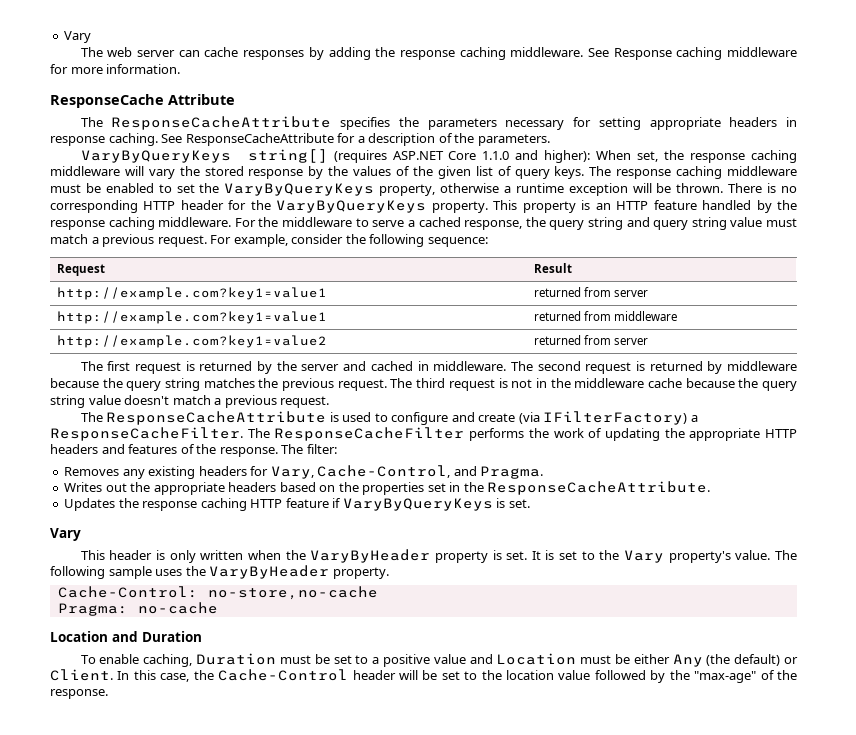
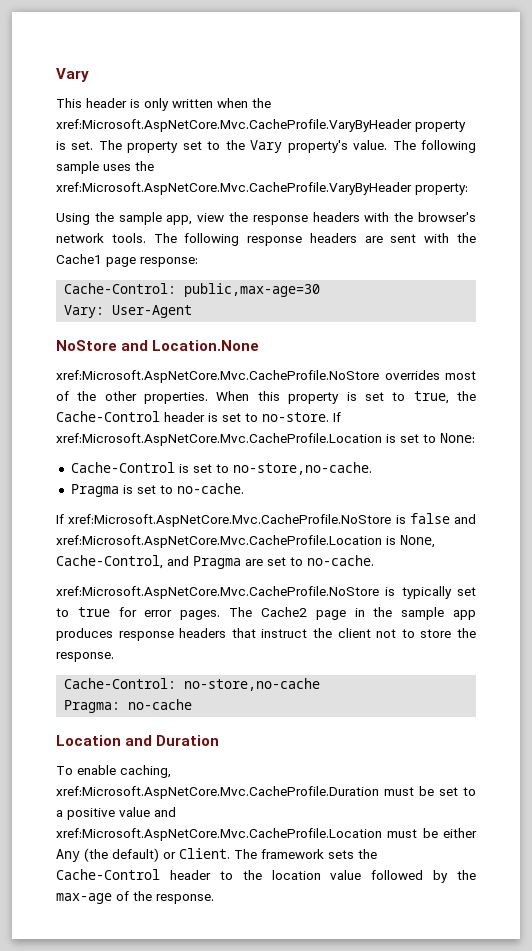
[64,31,92,43] [80,47,797,60] [50,64,181,74] [50,94,235,108] [80,116,797,130] [50,133,550,146] [80,149,797,163] [50,166,797,179] [50,183,797,196] [50,200,798,213] [50,217,797,230] [50,234,488,247] [56,264,105,276] [533,263,572,273] [56,287,327,300] [533,287,649,297] [56,311,327,324] [533,311,678,321] [56,335,327,348] [533,335,649,345] [80,361,797,374] [50,378,798,391] [50,395,330,408] [80,411,698,425] [50,427,798,441] [50,444,337,457] [64,465,544,479] [64,481,711,495] [64,498,530,511] [50,528,81,541] Vary // The web server can cache responses by adding the response caching middleware. See Response caching middleware for more information. // ResponseCache Attribute // The ResponseCacheAttribute specifies the parameters necessary for setting appropriate headers in response caching. See ResponseCacheAttribute for a description of the parameters. // VaryByQueryKeys string[] (requires ASP.NET Core 1.1.0 and higher): When set, the response caching middleware will vary the stored response by the values of the given list of query keys. The response caching middleware must be enabled to set the VaryByQueryKeys property, otherwise a runtime exception will be thrown. There is no corresponding HTTP header for the VaryByQueryKeys property. This property is an HTTP feature handled by the response caching middleware. For the middleware to serve a cached response, the query string and query string value must match a previous request. For example, consider the following sequence: // Request | Result // http://example.com?key1=value1 | returned from server // http://example.com?key1=value1 | returned from middleware // http://example.com?key1=value2 | returned from server // The first request is returned by the server and cached in middleware. The second request is returned by middleware because the query string matches the previous request. The third request is not in the middleware cache because the query string value doesn't match a previous request. // The ResponseCacheAttribute is used to configure and create (via IFilterFactory) a ResponseCacheFilter. The ResponseCacheFilter performs the work of updating the appropriate HTTP headers and features of the response. The filter: // Removes any existing headers for Vary, Cache-Control, and Pragma. // Writes out the appropriate headers based on the properties set in the ResponseCacheAttribute. // Updates the response caching HTTP feature if VaryByQueryKeys is set. // Vary -> [56,68,89,82] Vary
[310,549,431,563] VaryByHeader -> [56,119,412,132] xref:Microsoft.AspNetCore.Mvc.CacheProfile.VaryByHeader
[531,550,555,560] It is -> [98,140,179,153] The property
[209,565,389,579] VaryByHeader property. -> [56,182,468,195] [56,212,477,225] [56,233,476,246] [56,254,198,267] [64,283,321,297] [64,305,193,318] [56,340,260,351] [56,370,476,383] [56,391,477,404] [56,411,341,422] [56,433,475,446] [70,462,372,475] [70,483,244,497] [56,513,476,527] [56,535,435,548] [56,555,374,569] [56,586,476,599] [56,607,476,620] [56,628,477,641] [56,652,114,662] xref:Microsoft.AspNetCore.Mvc.CacheProfile.VaryByHeader property: // Using the sample app, view the response headers with the browser's network tools. The following response headers are sent with the Cache1 page response: // Cache-Control: public,max-age=30 // Vary: User-Agent // NoStore and Location.None // xref:Microsoft.AspNetCore.Mvc.CacheProfile.NoStore overrides most of the other properties. When this property is set to true, the Cache-Control header is set to no-store. If xref:Microsoft.AspNetCore.Mvc.CacheProfile.Location is set to None: // Cache-Control is set to no-store,no-cache. // Pragma is set to no-cache. // If xref:Microsoft.AspNetCore.Mvc.CacheProfile.NoStore is false and xref:Microsoft.AspNetCore.Mvc.CacheProfile.Location is None, Cache-Control, and Pragma are set to no-cache. // xref:Microsoft.AspNetCore.Mvc.CacheProfile.NoStore is typically set to true for error pages. The Cache2 page in the sample app produces response headers that instruct the client not to store the response.
[196,653,277,665] Duration -> [56,786,379,799] xref:Microsoft.AspNetCore.Mvc.CacheProfile.Duration
[496,653,577,665] Location -> [56,828,382,841] xref:Microsoft.AspNetCore.Mvc.CacheProfile.Location
[117,669,460,682] In this case, the Cache-Control header will be set -> [234,849,377,859] [56,869,211,880] The framework sets the Cache-Control header
[694,671,757,683] "max-age" -> [56,893,112,904] max-age

